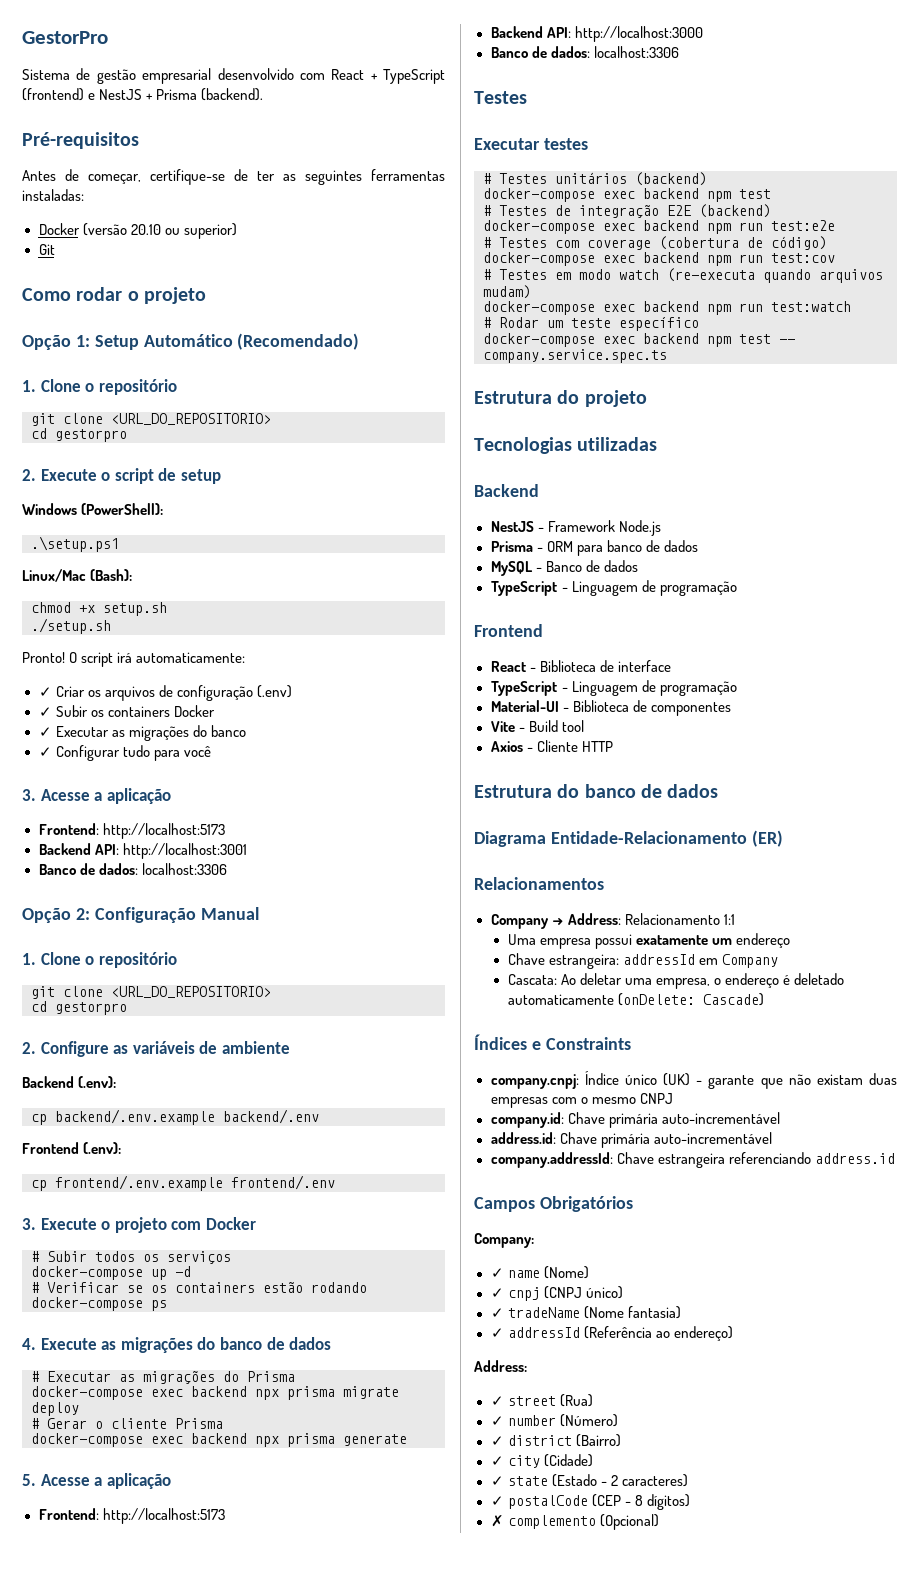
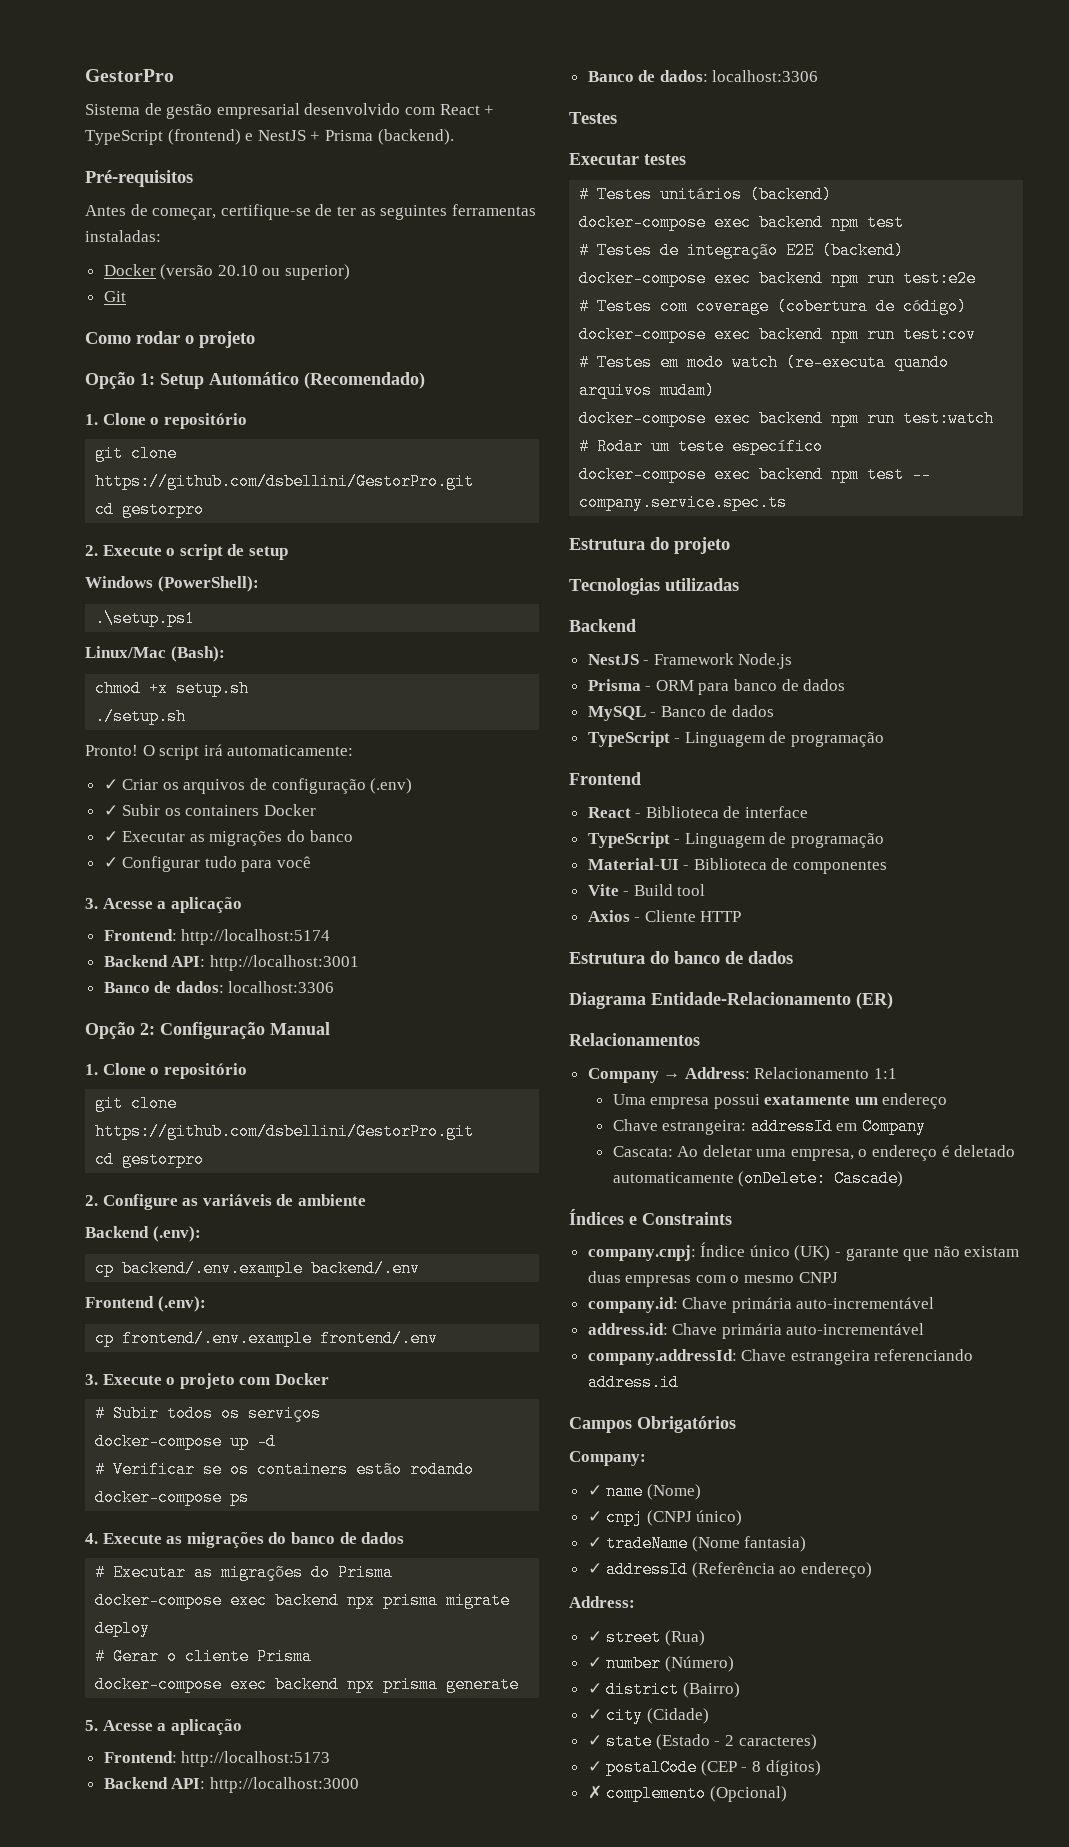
[111,413,271,425] <URL_DO_REPOSITORIO> -> [95,473,475,490] https://github.com/dsbellini/GestorPro.git
[102,823,225,839] http://localhost:5173 -> [181,929,331,945] http://localhost:5174
[111,986,271,998] <URL_DO_REPOSITORIO> -> [95,1123,475,1140] https://github.com/dsbellini/GestorPro.git

